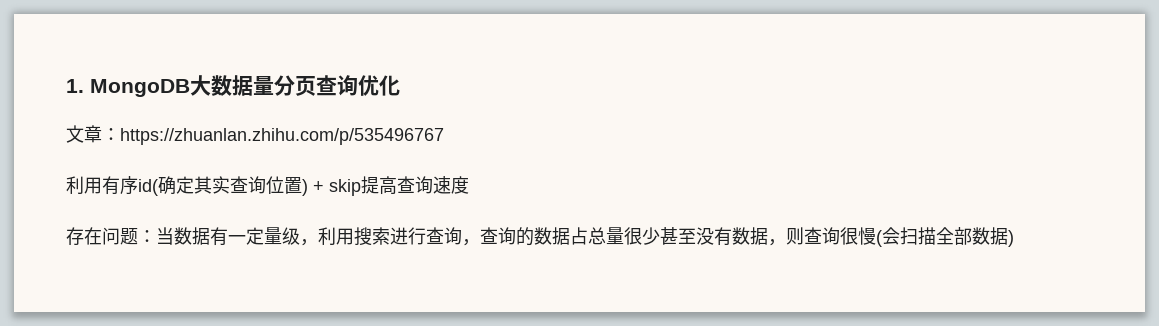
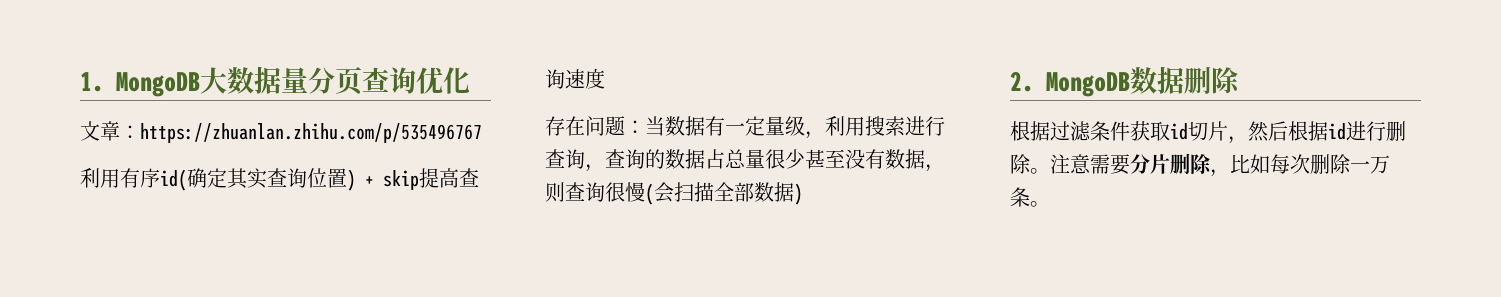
(1014, 238) none -> [1010,66,1240,97] [1010,121,1406,144] [1010,153,1390,177] [1010,187,1050,207] // 2. MongoDB数据删除 // 根据过滤条件获取id切片，然后根据id进行删除。注意需要分片删除，比如每次删除一万条。

